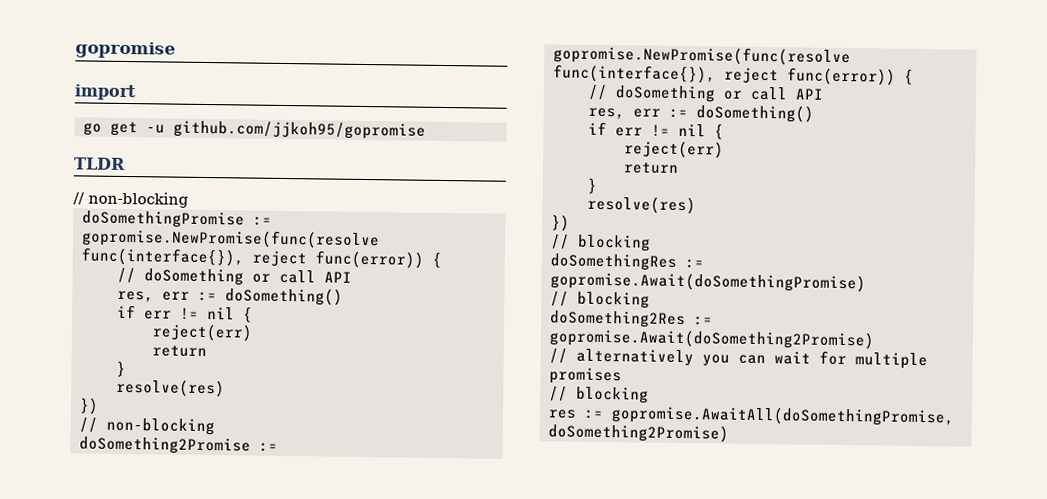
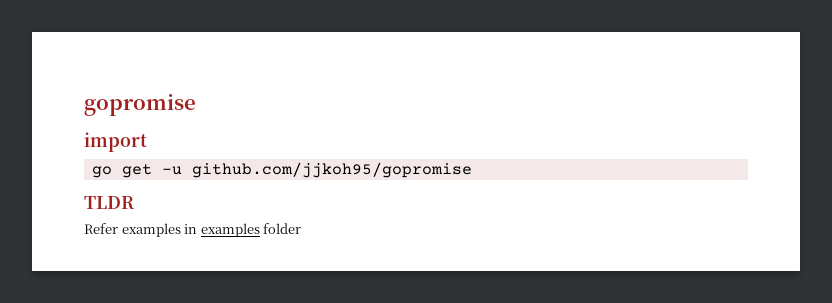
[73,191,189,208] [81,210,272,229] [81,228,380,250] [80,247,442,269] [116,267,352,286] [116,287,343,306] [116,304,253,323] [151,323,253,342] [151,345,207,358] [115,360,126,378] [115,378,225,398] [78,397,99,415] [78,417,215,436] [78,436,278,455] [552,45,851,67] [552,64,914,86] [587,84,824,103] [587,104,814,123] [587,121,724,140] [623,140,724,159] [622,162,679,174] [586,177,597,194] [586,195,696,215] [550,214,570,232] [550,234,651,252] [549,253,704,271] [549,271,866,293] [549,291,650,309] [549,310,713,329] [548,328,874,350] [548,348,928,370] [548,367,622,385] [548,386,649,404] [547,405,955,427] [547,423,729,443] // non-blocking // doSomethingPromise := gopromise.NewPromise(func(resolve func(interface{}), reject func(error)) { // // doSomething or call API // res, err := doSomething() // if err != nil { // reject(err) // return // } // resolve(res) // }) // // non-blocking // doSomething2Promise := gopromise.NewPromise(func(resolve func(interface{}), reject func(error)) { // // doSomething or call API // res, err := doSomething() // if err != nil { // reject(err) // return // } // resolve(res) // }) // // blocking // doSomethingRes := gopromise.Await(doSomethingPromise) // // blocking // doSomething2Res := gopromise.Await(doSomething2Promise) // // alternatively you can wait for multiple promises // // blocking // res := gopromise.AwaitAll(doSomethingPromise, doSomething2Promise) -> [84,223,302,237] Refer examples in examples folder

